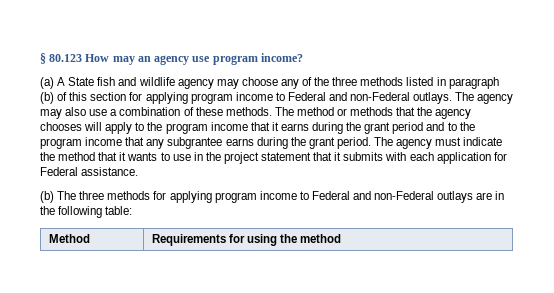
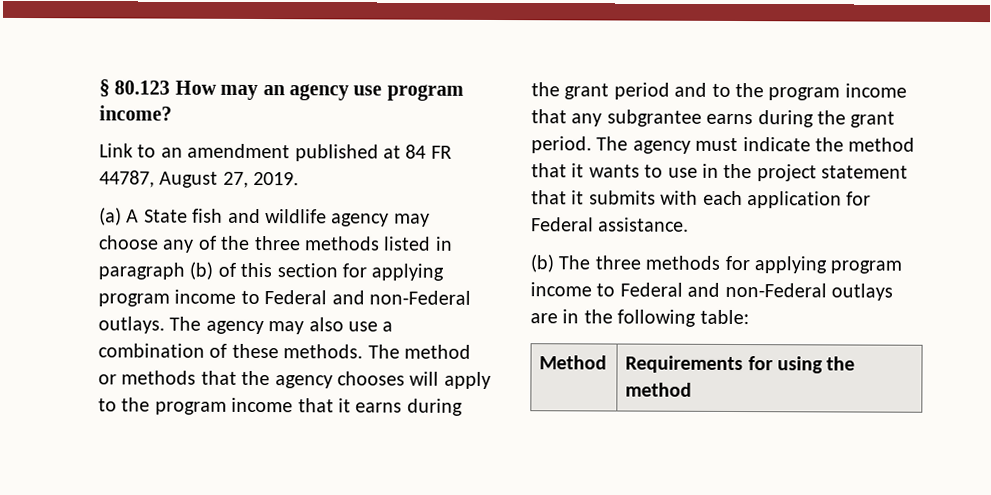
(303, 57) none -> [99,143,452,162] [99,170,300,188] // Link to an amendment published at 84 FR 44787, August 27, 2019.

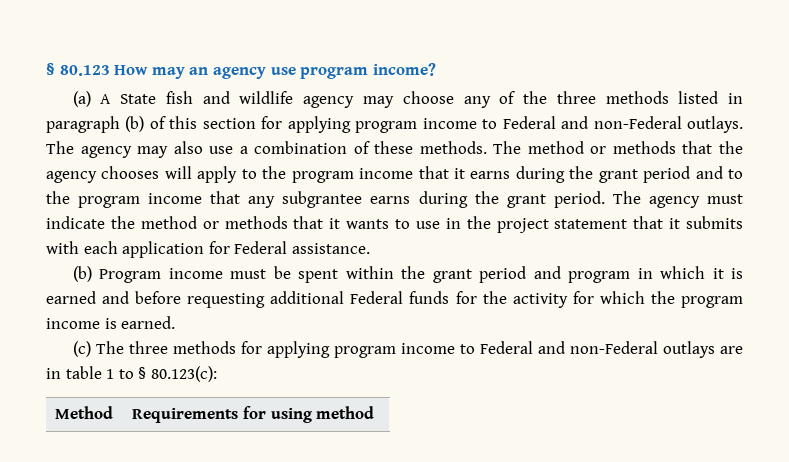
[99,143,452,162] [99,170,300,188] // Link to an amendment published at 84 FR 44787, August 27, 2019. -> (436, 69) none
(916, 144) none -> [202,216,288,229] or methods
(554, 263) none -> [99,266,744,283] [46,291,744,308] [46,316,176,329] [72,341,91,357] Program income must be spent within the grant period and program in which it is earned and before requesting additional Federal funds for the activity for which the program income is earned. // (c)
[583,309,749,327] the following table: -> [65,366,217,382] table 1 to § 80.123(c):
[826,356,856,371] the -> (312, 415) none

